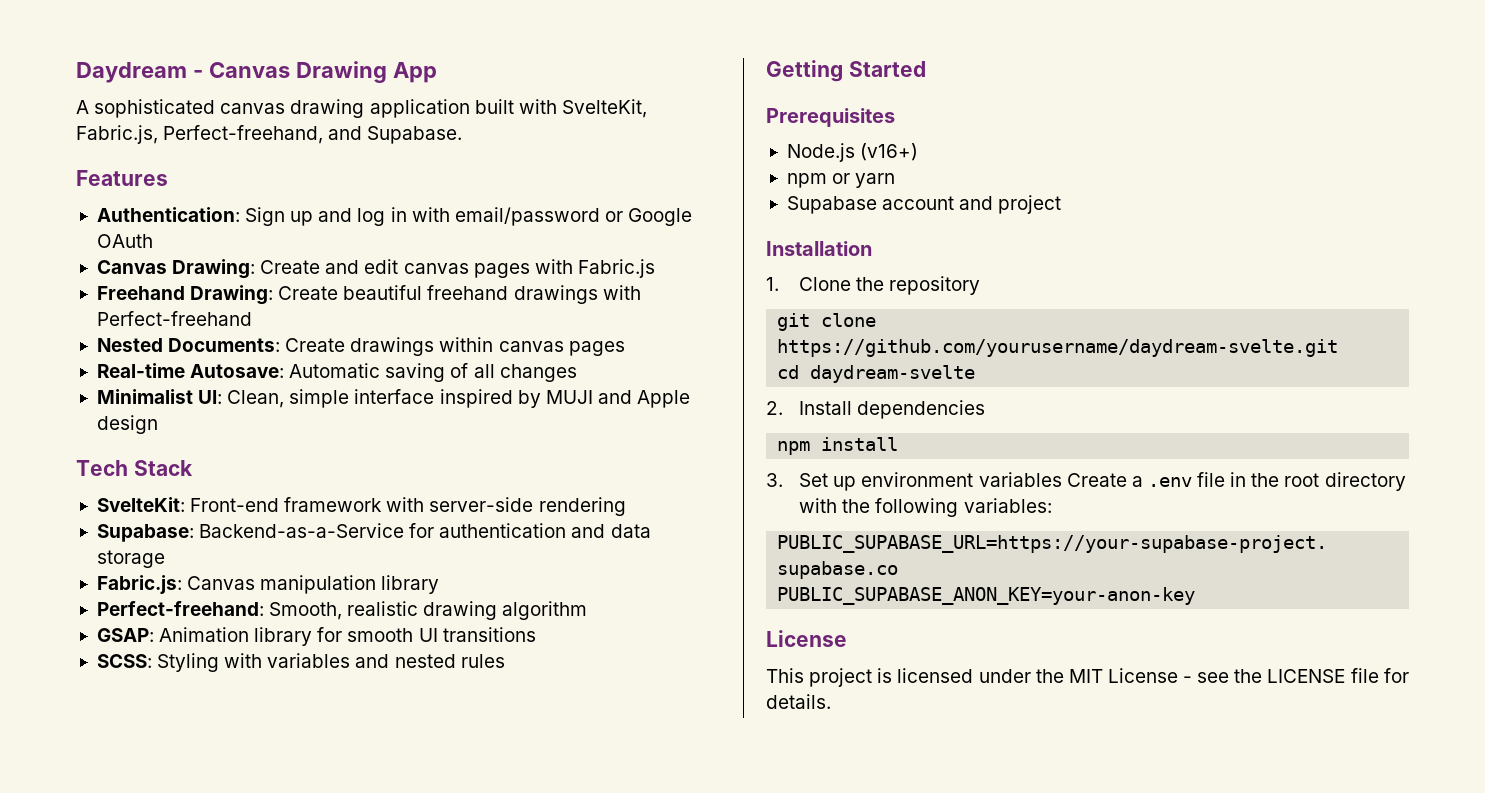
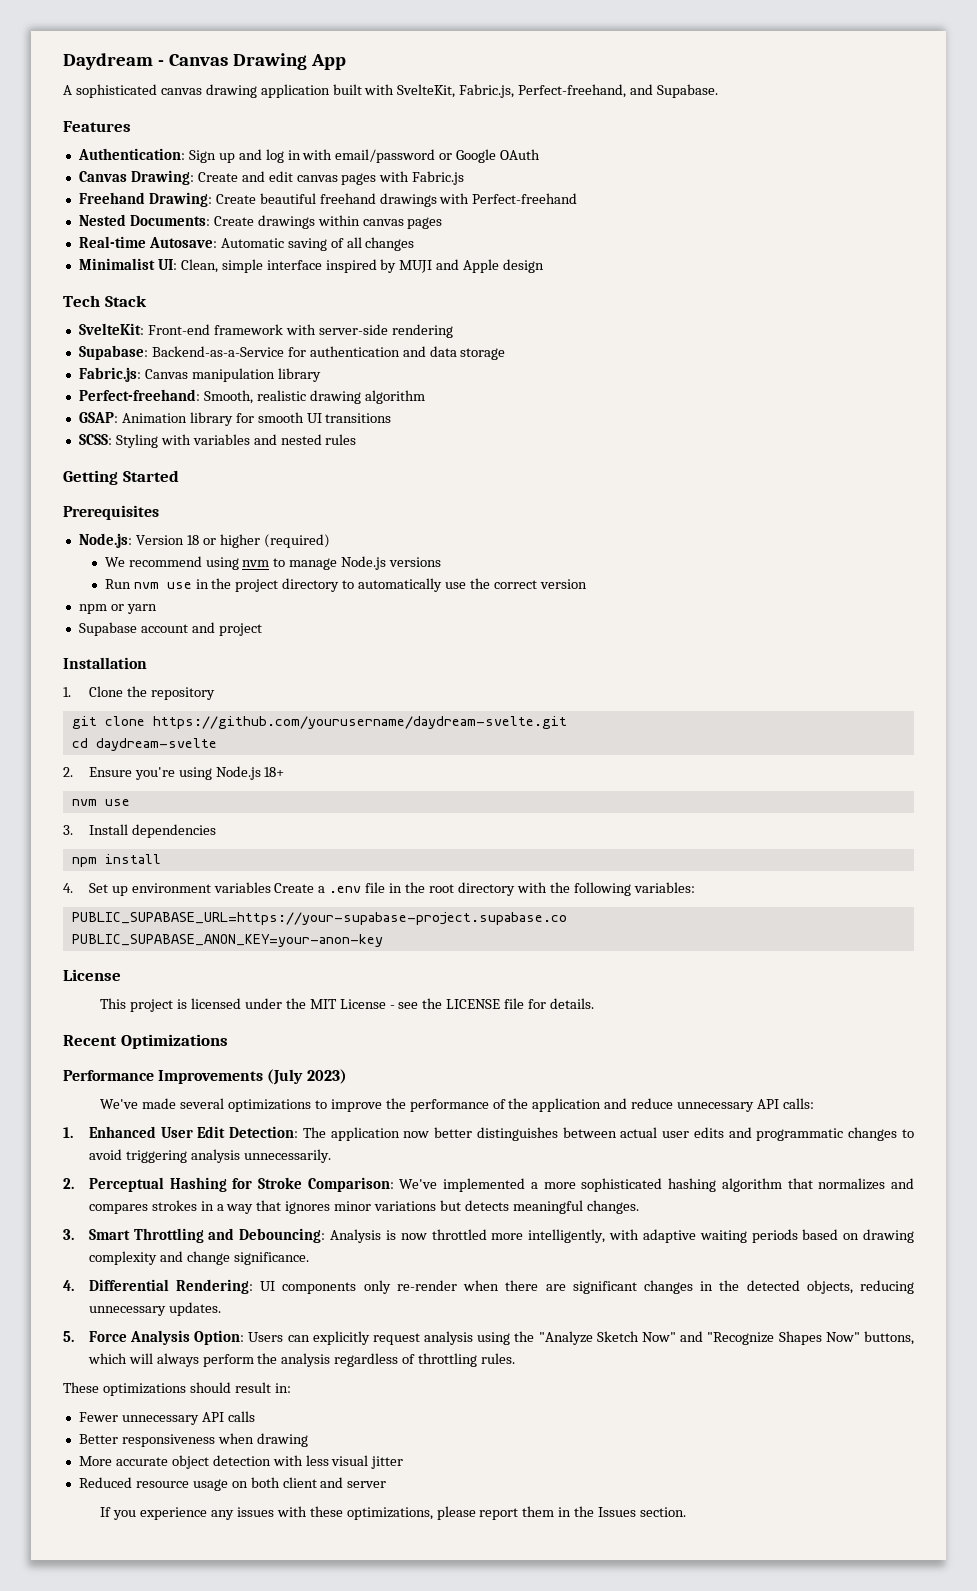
[786,143,919,162] Node.js (v16+) -> [78,533,330,548] [104,556,442,570] [104,578,587,592] Node.js: Version 18 or higher (required) // We recommend using nvm to manage Node.js versions // Run nvm use in the project directory to automatically use the correct version
(783, 408) none -> [88,766,285,780] [71,799,130,806] [63,825,73,835] Ensure you're using Node.js 18+ // nvm use // 3.
[766,473,783,487] 3. -> [63,883,73,893] 4.
(831, 701) none -> [63,1034,228,1049] [63,1069,347,1085] [100,1098,814,1112] [63,1126,914,1141] [88,1149,331,1163] [63,1177,915,1192] [88,1200,639,1214] [63,1228,914,1243] [88,1251,309,1265] [63,1279,915,1294] [88,1302,221,1316] [63,1330,915,1345] [87,1353,516,1367] [63,1382,291,1396] [78,1411,255,1425] [78,1433,308,1447] [78,1455,404,1469] [78,1477,387,1491] [100,1506,687,1520] // Recent Optimizations // Performance Improvements (July 2023) // We've made several optimizations to improve the performance of the application and reduce unnecessary API calls: // 1. Enhanced User Edit Detection: The application now better distinguishes between actual user edits and programmatic changes to avoid triggering analysis unnecessarily. // 2. Perceptual Hashing for Stroke Comparison: We've implemented a more sophisticated hashing algorithm that normalizes and compares strokes in a way that ignores minor variations but detects meaningful changes. // 3. Smart Throttling and Debouncing: Analysis is now throttled more intelligently, with adaptive waiting periods based on drawing complexity and change significance. // 4. Differential Rendering: UI components only re-render when there are significant changes in the detected objects, reducing unnecessary updates. // 5. Force Analysis Option: Users can explicitly request analysis using the "Analyze Sketch Now" and "Recognize Shapes Now" buttons, which will always perform the analysis regardless of throttling rules. // These optimizations should result in: // Fewer unnecessary API calls // Better responsiveness when drawing // More accurate object detection with less visual jitter // Reduced resource usage on both client and server // If you experience any issues with these optimizations, please report them in the Issues section.

